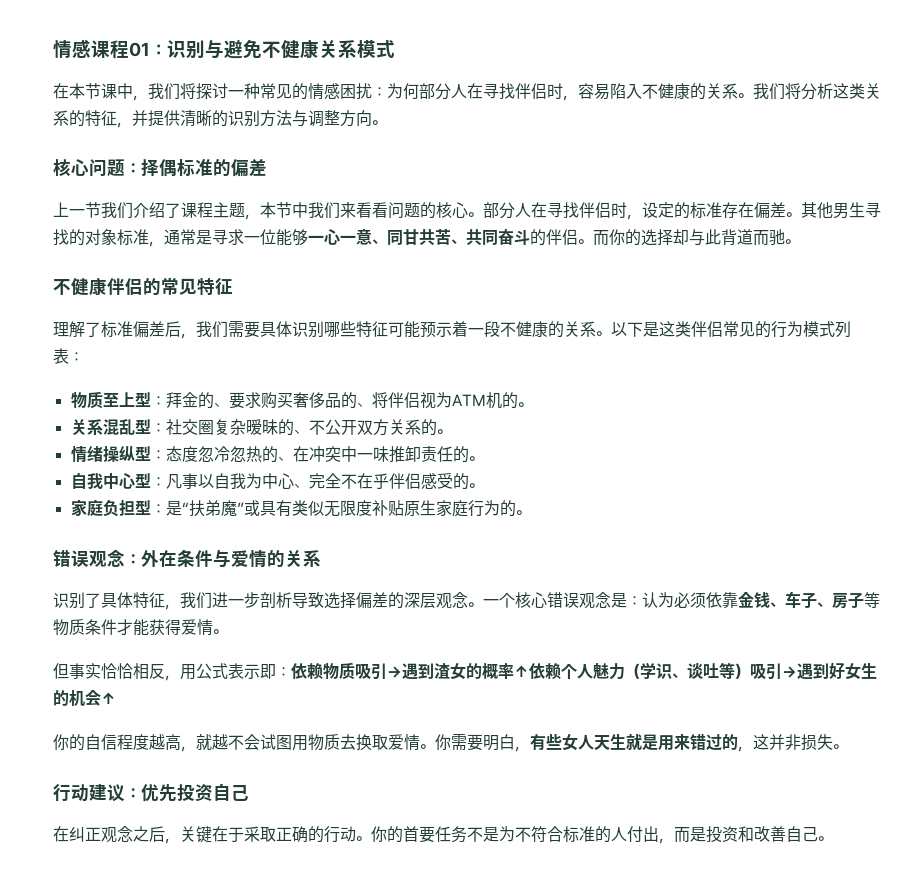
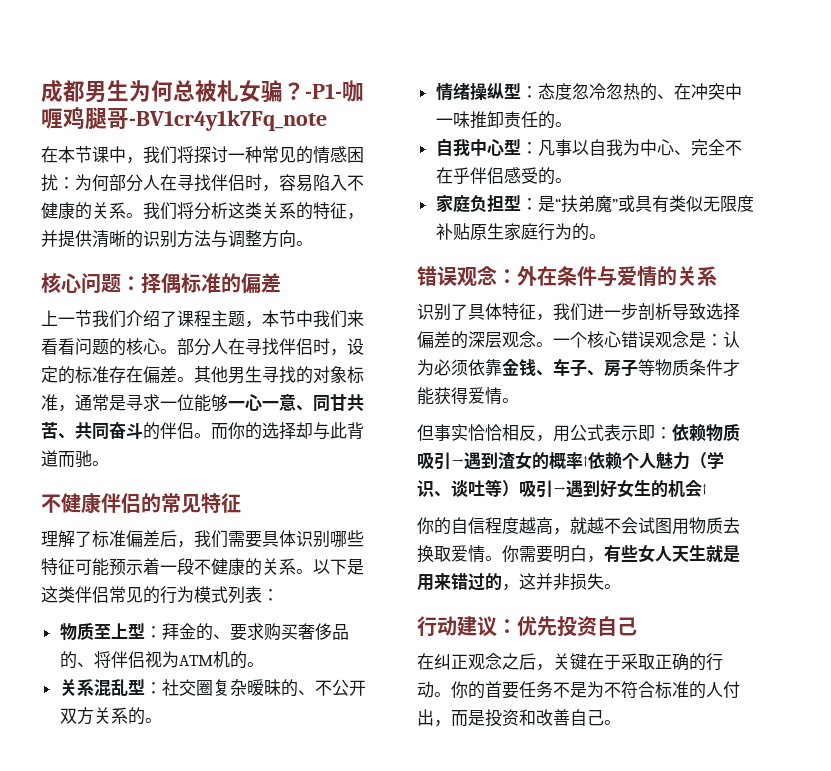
[53,39,395,59] 情感课程01：识别与避免不健康关系模式 -> [41,80,364,103] [41,107,327,131] 成都男生为何总被札女骗？-P1-咖喱鸡腿哥-BV1cr4y1k7Fq_note

